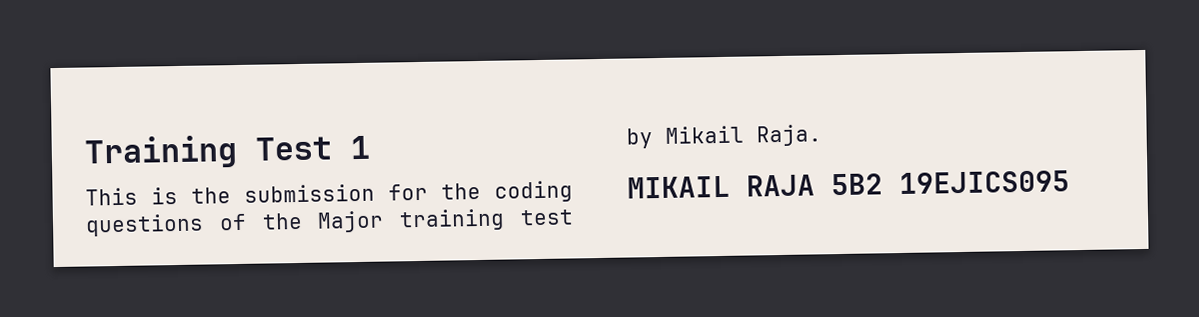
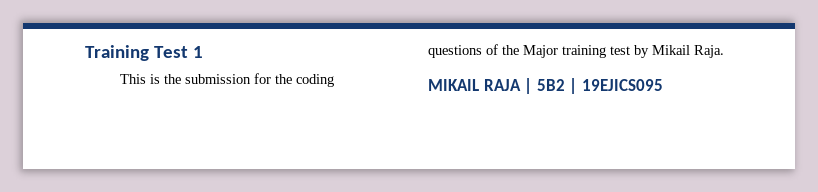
[831,173,883,196] 5B2 -> [524,78,578,94] | 5B2 |

